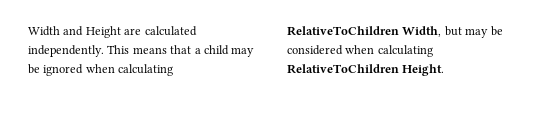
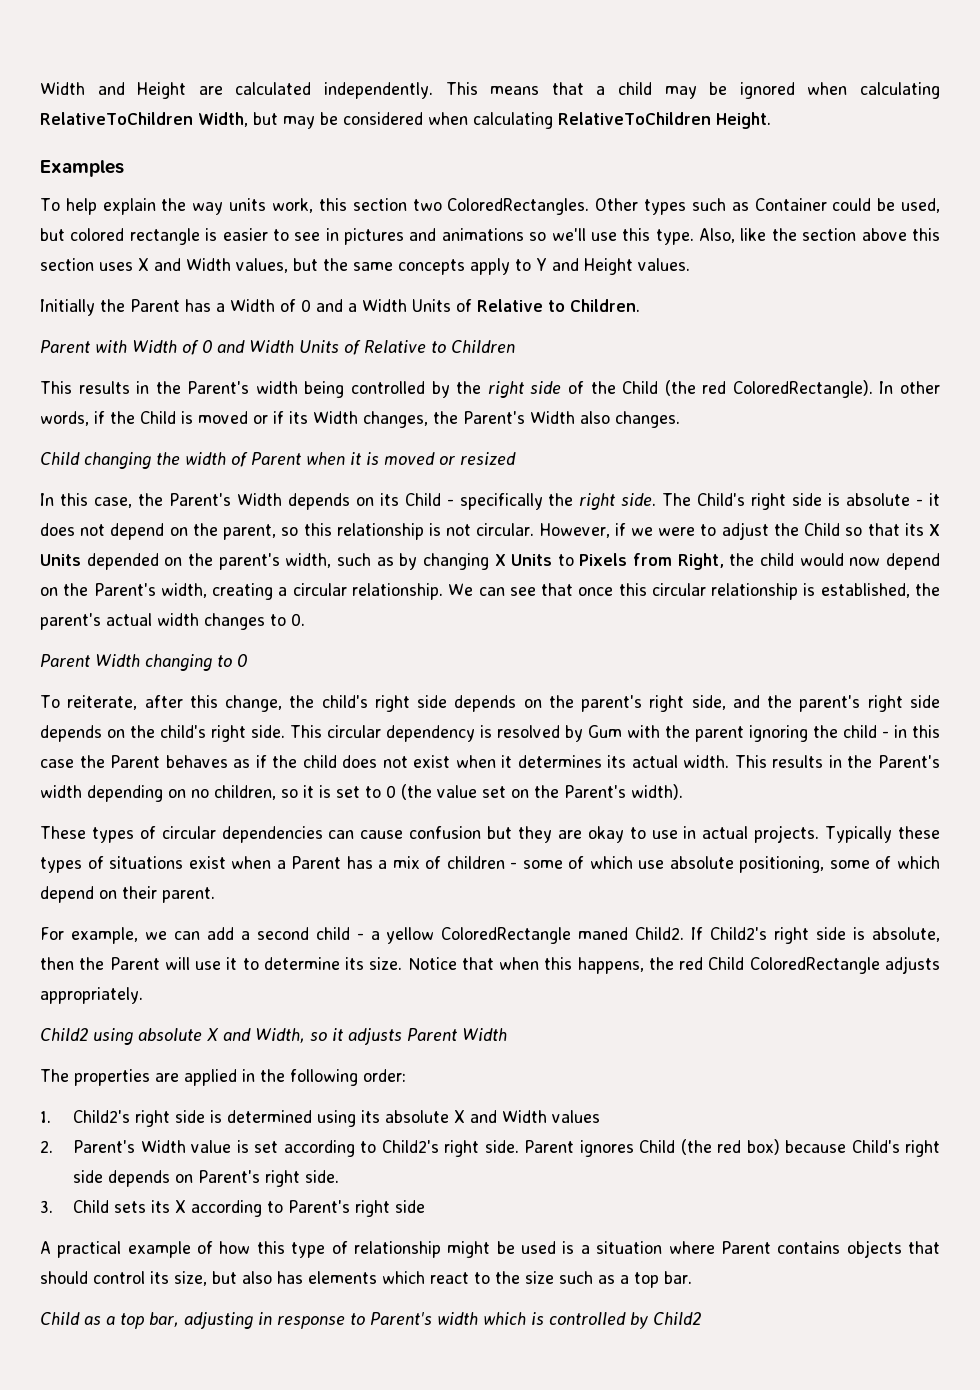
(445, 70) none -> [40,160,124,177] [40,198,941,215] [40,228,941,245] [40,258,690,275] [40,299,640,316] [40,340,515,355] [40,380,940,398] [40,411,680,428] [40,452,516,469] [40,493,941,510] [40,522,941,540] [40,553,940,570] [40,583,941,600] [40,613,305,630] [40,654,247,671] [40,695,941,712] [40,725,940,742] [40,755,940,768] [40,784,683,802] [40,825,941,843] [40,856,940,873] [40,886,215,903] [40,927,940,944] [40,956,941,974] [40,987,143,1004] [40,1028,507,1045] [40,1069,406,1086] [40,1110,601,1127] [40,1139,940,1157] [73,1170,340,1187] [40,1200,426,1217] [40,1240,940,1258] [40,1271,692,1288] [40,1312,701,1329] // Examples // To help explain the way units work, this section two ColoredRectangles. Other types such as Container could be used, but colored rectangle is easier to see in pictures and animations so we'll use this type. Also, like the section above this section uses X and Width values, but the same concepts apply to Y and Height values. // Initially the Parent has a Width of 0 and a Width Units of Relative to Children. // Parent with Width of 0 and Width Units of Relative to Children // This results in the Parent's width being controlled by the right side of the Child (the red ColoredRectangle). In other words, if the Child is moved or if its Width changes, the Parent's Width also changes. // Child changing the width of Parent when it is moved or resized // In this case, the Parent's Width depends on its Child - specifically the right side. The Child's right side is absolute - it does not depend on the parent, so this relationship is not circular. However, if we were to adjust the Child so that its X Units depended on the parent's width, such as by changing X Units to Pixels from Right, the child would now depend on the Parent's width, creating a circular relationship. We can see that once this circular relationship is established, the parent's actual width changes to 0. // Parent Width changing to 0 // To reiterate, after this change, the child's right side depends on the parent's right side, and the parent's right side depends on the child's right side. This circular dependency is resolved by Gum with the parent ignoring the child - in this case the Parent behaves as if the child does not exist when it determines its actual width. This results in the Parent's width depending on no children, so it is set to 0 (the value set on the Parent's width). // These types of circular dependencies can cause confusion but they are okay to use in actual projects. Typically these types of situations exist when a Parent has a mix of children - some of which use absolute positioning, some of which depend on their parent. // For example, we can add a second child - a yellow ColoredRectangle maned Child2. If Child2's right side is absolute, then the Parent will use it to determine its size. Notice that when this happens, the red Child ColoredRectangle adjusts appropriately. // Child2 using absolute X and Width, so it adjusts Parent Width // The properties are applied in the following order: // 1. Child2's right side is determined using its absolute X and Width values // 2. Parent's Width value is set according to Child2's right side. Parent ignores Child (the red box) because Child's right side depends on Parent's right side. // 3. Child sets its X according to Parent's right side // A practical example of how this type of relationship might be used is a situation where Parent contains objects that should control its size, but also has elements which react to the size such as a top bar. // Child as a top bar, adjusting in response to Parent's width which is controlled by Child2

